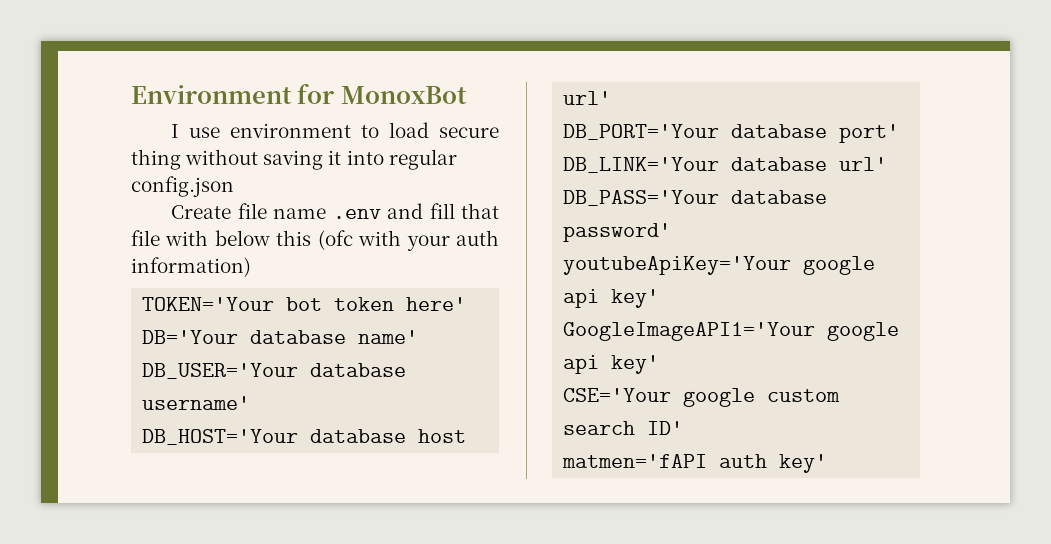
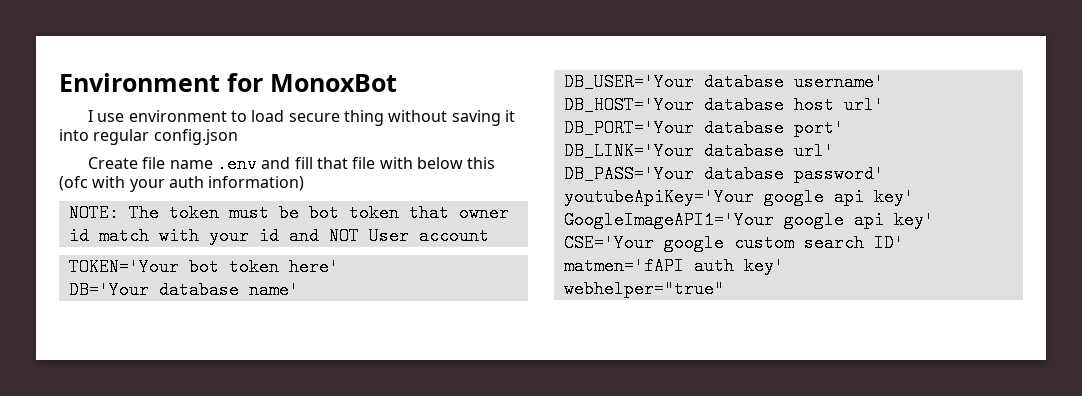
(251, 267) none -> [68,204,509,222] [68,227,489,245] // NOTE: The token must be bot token that owner id match with your id and NOT User account
(828, 463) none -> [563,280,724,298] // webhelper="true"

